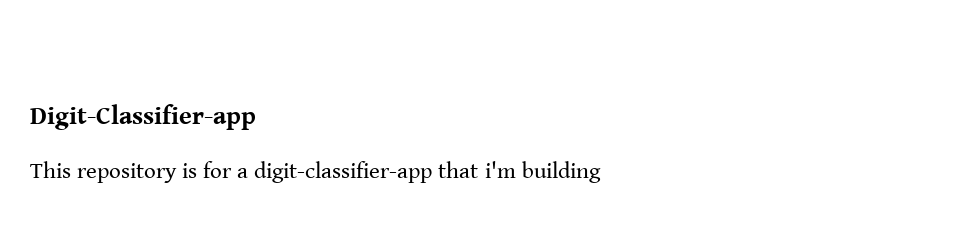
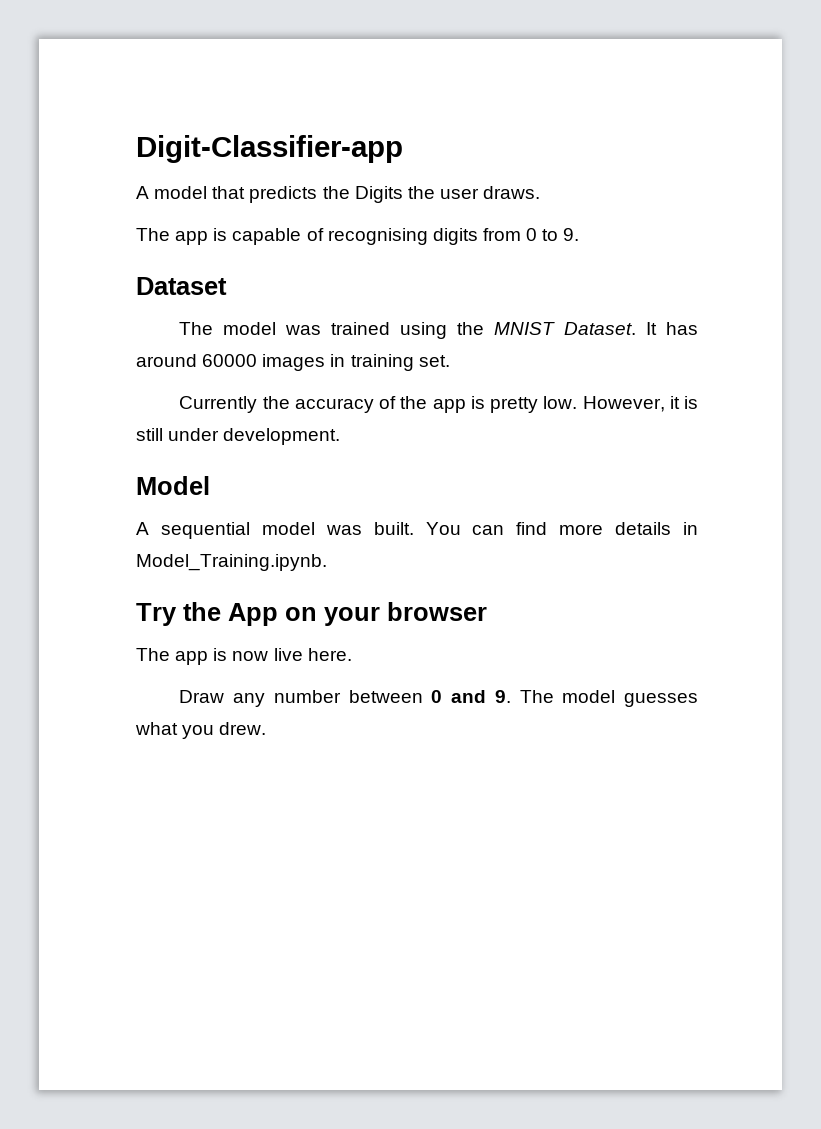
[30,161,601,183] This repository is for a digit-classifier-app that i'm building -> [136,186,541,203] [136,228,580,245] [136,277,227,295] [179,322,698,339] [136,354,450,371] [179,396,698,413] [136,428,341,445] [136,476,210,495] [136,522,698,539] [136,554,327,571] [136,602,487,626] [136,648,352,665] [179,690,698,707] [135,722,267,739] A model that predicts the Digits the user draws. // The app is capable of recognising digits from 0 to 9. // Dataset // The model was trained using the MNIST Dataset. It has around 60000 images in training set. // Currently the accuracy of the app is pretty low. However, it is still under development. // Model // A sequential model was built. You can find more details in Model_Training.ipynb. // Try the App on your browser // The app is now live here. // Draw any number between 0 and 9. The model guesses what you drew.

